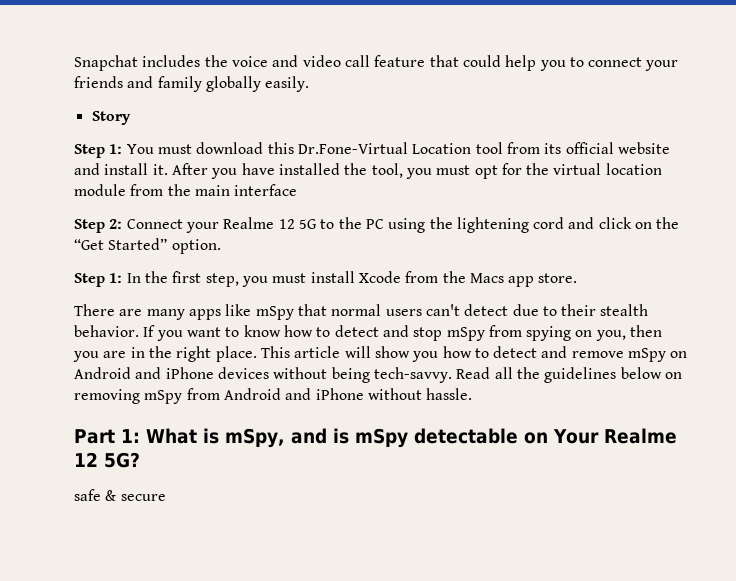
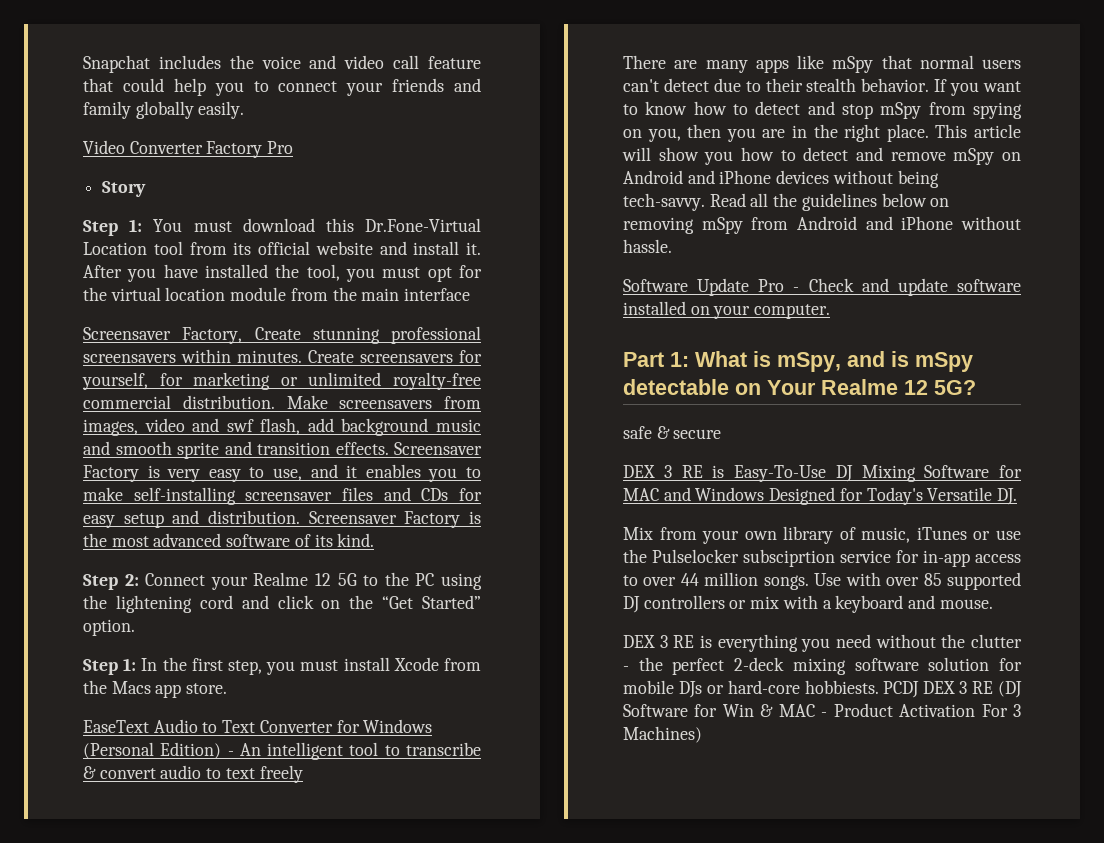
(310, 84) none -> [83,140,294,158] // Video Converter Factory Pro
(298, 190) none -> [83,326,481,344] [83,349,482,363] [82,372,481,390] [83,395,481,409] [83,418,481,436] [83,441,482,459] [83,464,482,482] [83,487,483,505] [83,510,481,528] [83,533,375,547] // Screensaver Factory, Create stunning professional screensavers within minutes. Create screensavers for yourself, for marketing or unlimited royalty-free commercial distribution. Make screensavers from images, video and swf flash, add background music and smooth sprite and transition effects. Screensaver Factory is very easy to use, and it enables you to make self-installing screensaver files and CDs for easy setup and distribution. Screensaver Factory is the most advanced software of its kind.
(578, 278) none -> [83,719,433,733] [83,742,481,760] [83,765,303,783] // EaseText Audio to Text Converter for Windows (Personal Edition) - An intelligent tool to transcribe & convert audio to text freely
(473, 394) none -> [623,278,1021,296] [623,301,831,319] // Software Update Pro - Check and update software installed on your computer.
(166, 497) none -> [623,465,1022,482] [623,487,1018,505] [623,526,1021,544] [623,549,1021,567] [623,572,1021,590] [623,595,993,613] [623,634,1022,652] [623,657,1022,675] [623,680,1023,698] [623,703,1022,717] [623,726,702,743] // DEX 3 RE is Easy-To-Use DJ Mixing Software for MAC and Windows Designed for Today's Versatile DJ. // Mix from your own library of music, iTunes or use the Pulselocker subsciprtion service for in-app access to over 44 million songs. Use with over 85 supported DJ controllers or mix with a keyboard and mouse. // DEX 3 RE is everything you need without the clutter - the perfect 2-deck mixing software solution for mobile DJs or hard-core hobbiests. PCDJ DEX 3 RE (DJ Software for Win & MAC - Product Activation For 3 Machines)

